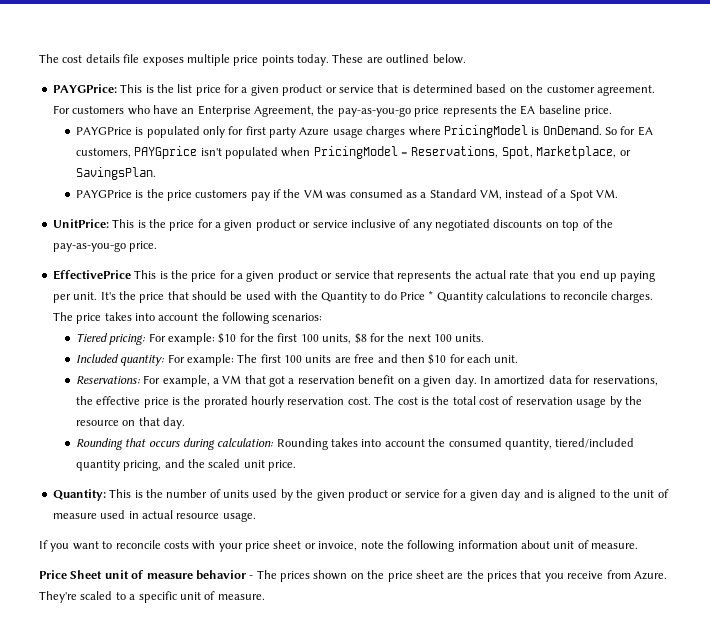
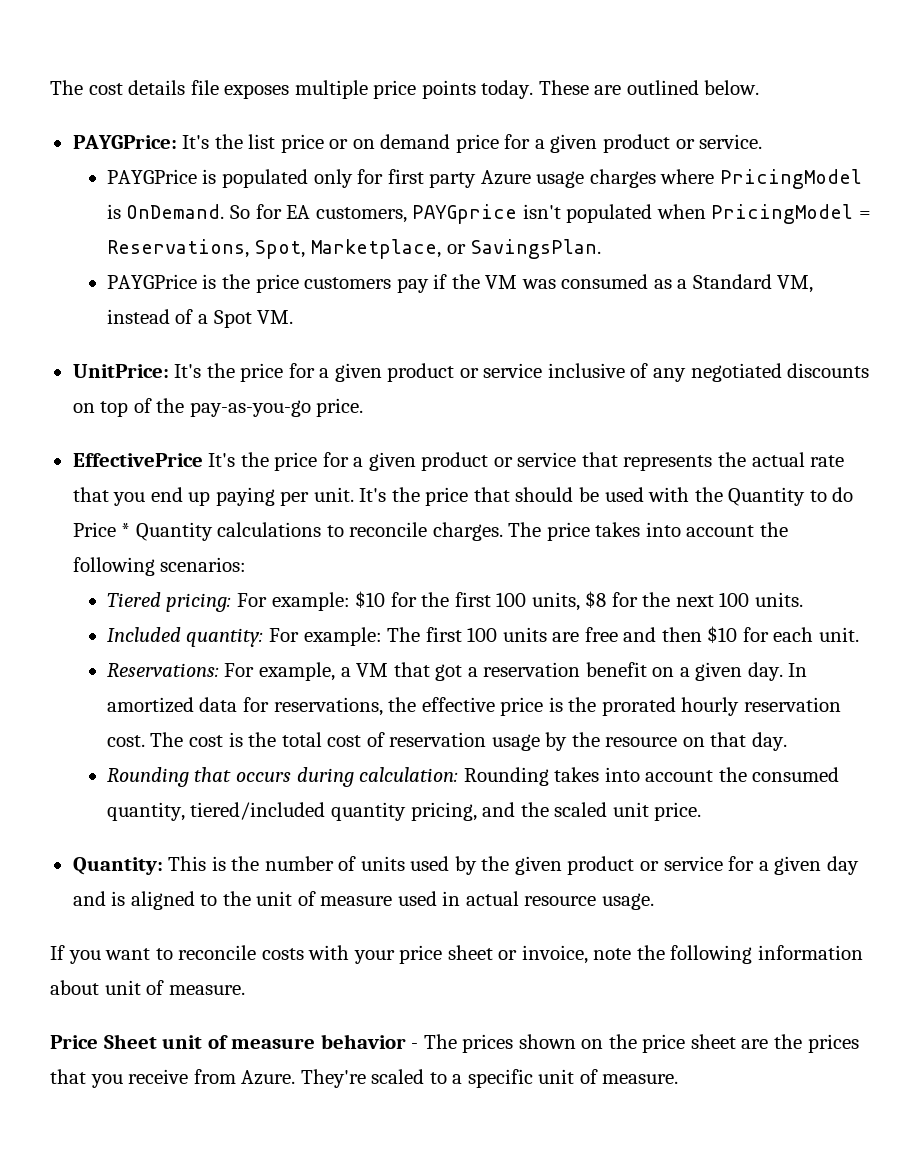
[120,84,154,93] This is -> [182,135,210,149] It's
[224,84,655,96] [52,105,612,117] for a given product or service that is determined based on the customer agreement. For customers who have an Enterprise Agreement, the pay-as-you-go price represents the EA baseline price. -> [329,134,763,153] or on demand price for a given product or service.
[112,219,146,228] This is -> [174,364,202,378] It's
[134,270,168,279] This is -> [208,453,236,467] It's

